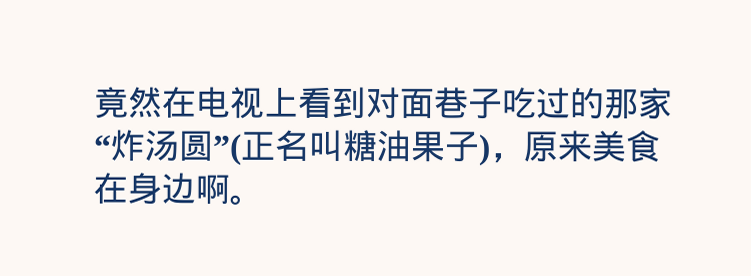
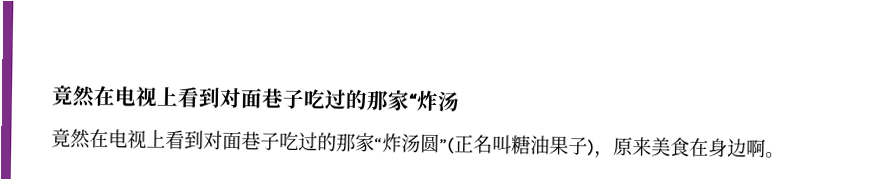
(180, 145) none -> [51,128,421,153] // 竟然在电视上看到对面巷子吃过的那家“炸汤

